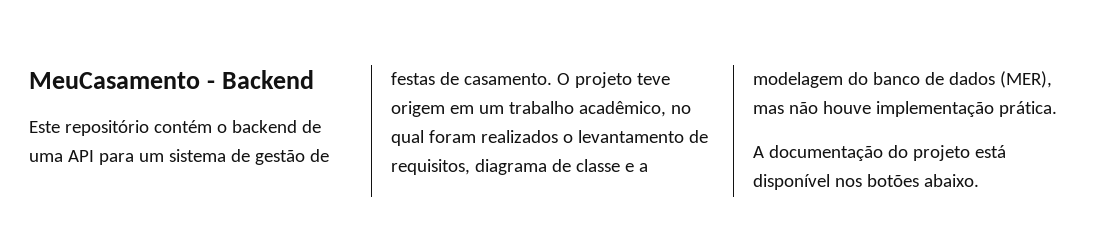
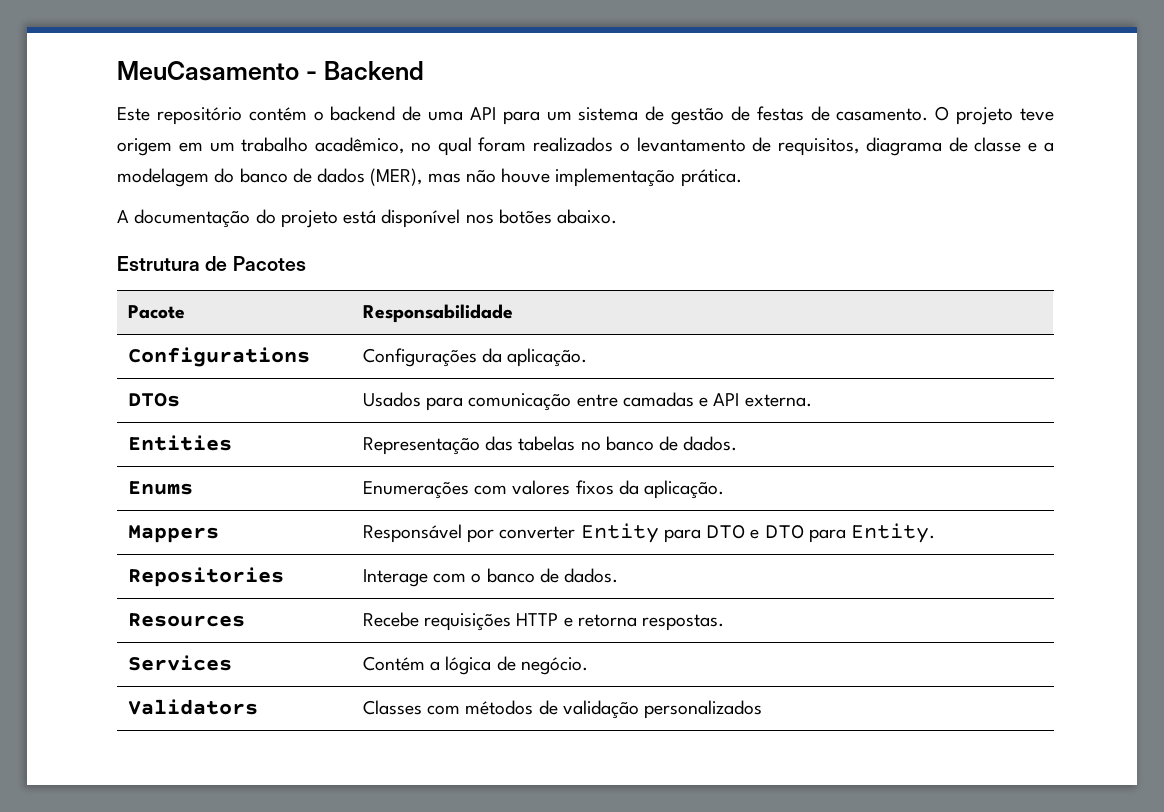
(979, 180) none -> [117,256,306,271] [127,305,185,319] [362,304,513,323] [127,347,310,367] [362,348,588,367] [127,393,180,407] [362,392,812,411] [127,435,232,451] [362,436,738,455] [127,481,193,495] [362,480,725,499] [127,525,219,543] [362,523,936,543] [127,567,284,587] [362,568,619,587] [127,613,245,627] [362,612,725,631] [127,655,232,671] [362,656,588,675] [127,699,258,715] [362,700,763,719] // Estrutura de Pacotes // Pacote | Responsabilidade // Configurations | Configurações da aplicação. // DTOs | Usados para comunicação entre camadas e API externa. // Entities | Representação das tabelas no banco de dados. // Enums | Enumerações com valores fixos da aplicação. // Mappers | Responsável por converter Entity para DTO e DTO para Entity. // Repositories | Interage com o banco de dados. // Resources | Recebe requisições HTTP e retorna respostas. // Services | Contém a lógica de negócio. // Validators | Classes com métodos de validação personalizados

